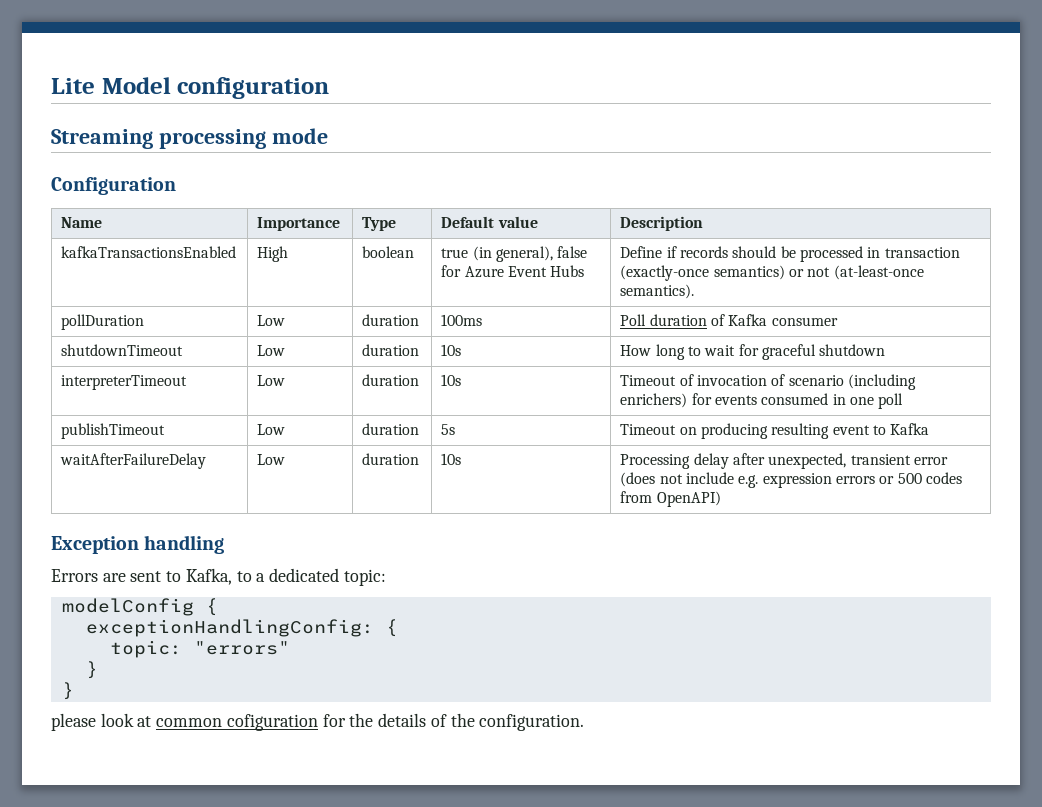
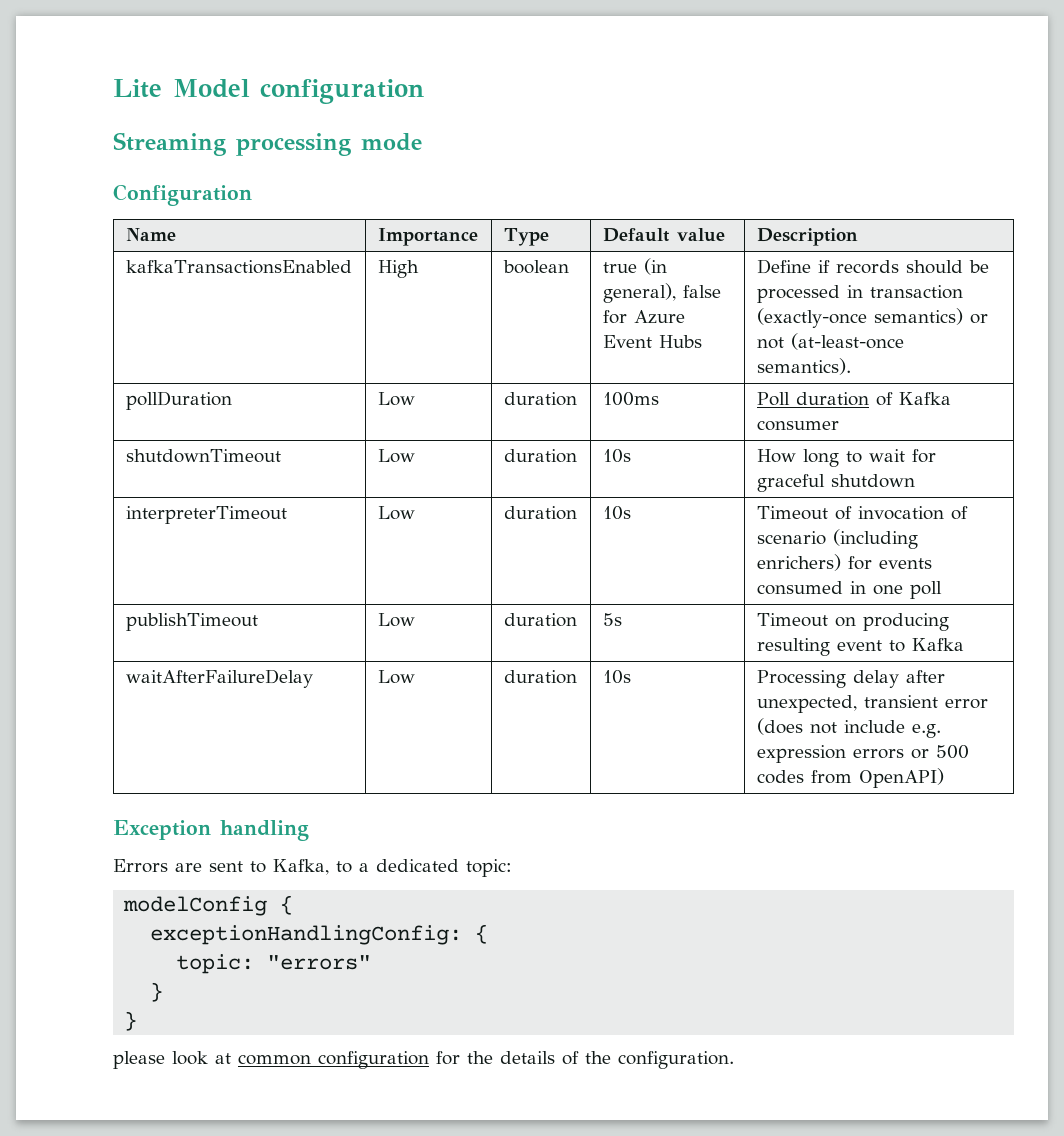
[226,714,318,731] cofiguration -> [318,1051,429,1069] configuration

